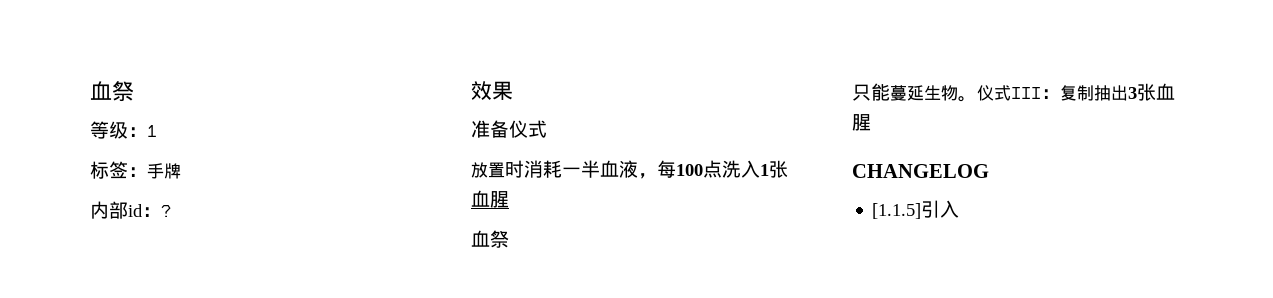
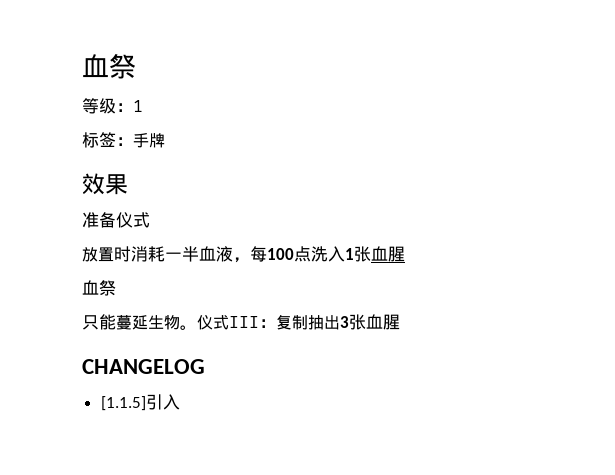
[90,201,171,219] // 内部id：? -> (165, 140) none

